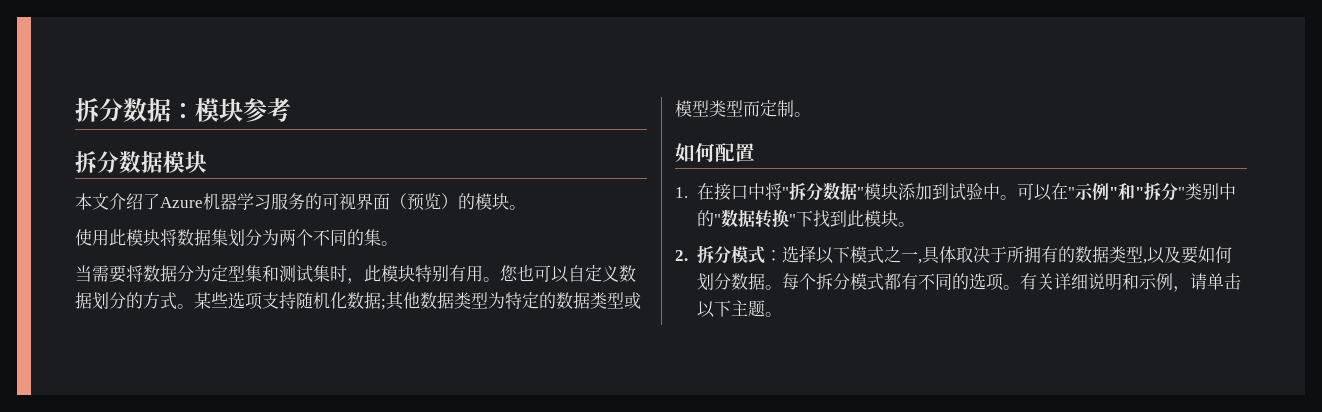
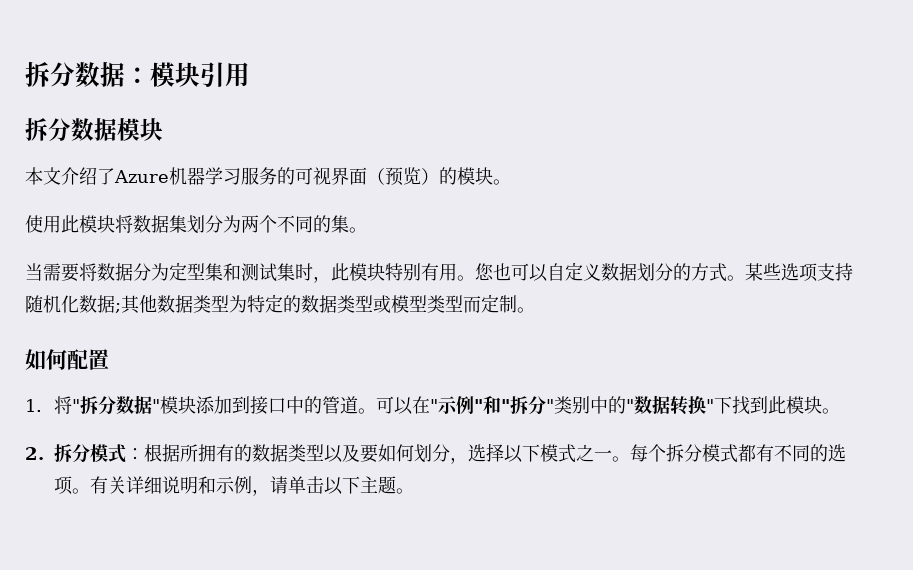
[243,98,291,122] 参考 -> [200,62,250,87] 引用
[696,183,765,201] 在接口中 -> (42, 405) none
[948,183,1000,201] 试验中 -> [250,396,359,415] 接口中的管道
[781,245,1232,264] [696,273,765,291] 选择以下模式之一,具体取决于所拥有的数据类型,以及要如何划分数据 -> [144,443,613,464] 根据所拥有的数据类型以及要如何划分，选择以下模式之一

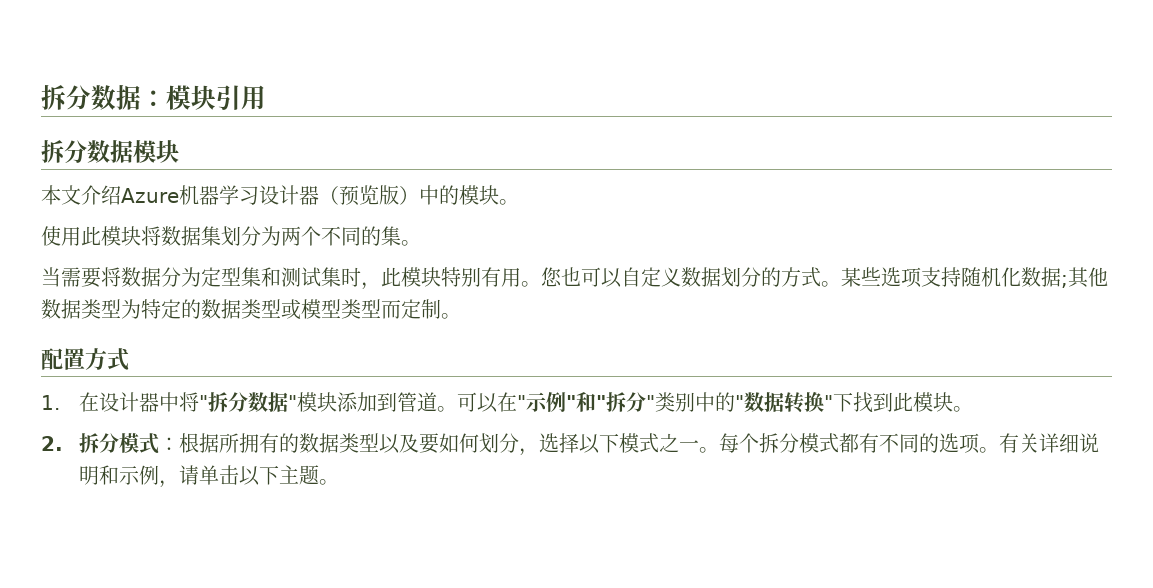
[97,168,115,185] 了 -> (121, 195) none
[241,167,439,186] 服务的可视界面（预览） -> [259,185,439,206] 设计器（预览版）中
[25,349,67,370] 如何 -> (461, 316) none
(109, 359) none -> [85,348,129,371] 方式
(42, 405) none -> [79,392,180,412] 在设计器中
[250,396,323,415] 接口中的 -> (398, 402) none

